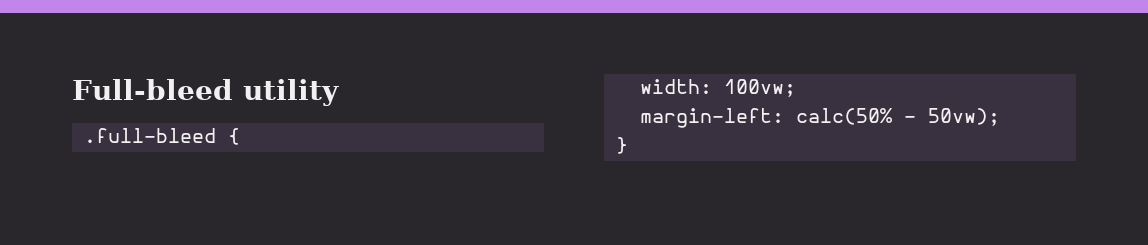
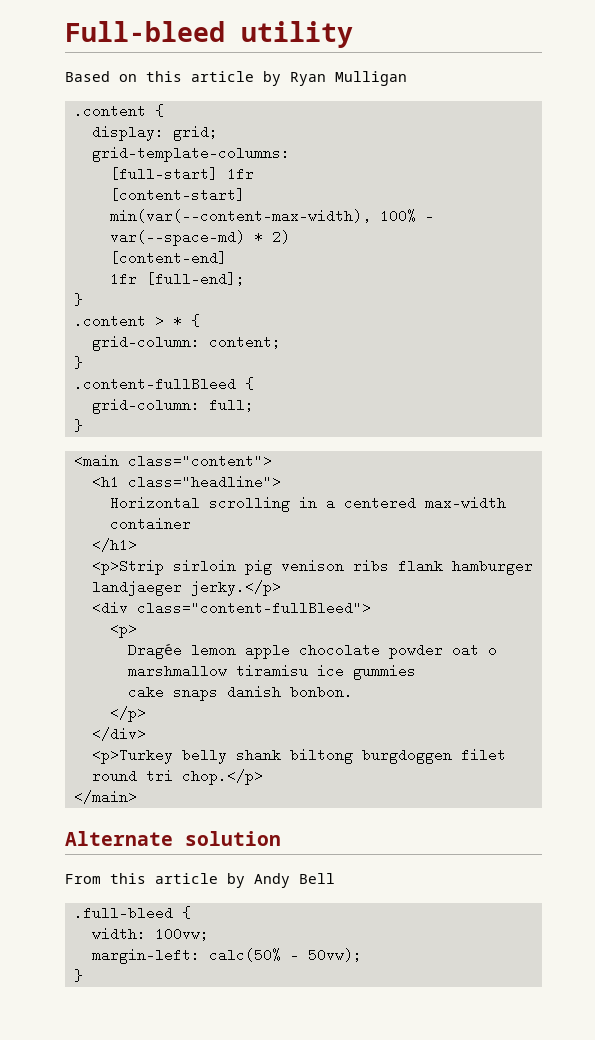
(339, 92) none -> [65,71,407,86] [73,104,164,118] [91,125,218,141] [91,146,290,162] [109,167,254,181] [109,188,245,202] [109,209,434,223] [109,230,290,246] [109,251,227,265] [109,272,245,286] [73,293,83,306] [73,314,200,328] [91,335,281,351] [73,356,83,369] [73,377,254,391] [91,398,254,414] [73,419,83,432] [73,454,272,468] [91,475,281,489] [109,496,506,512] [109,517,191,531] [91,538,137,552] [91,559,533,575] [91,580,281,596] [91,601,371,615] [109,622,137,638] [127,643,497,659] [127,664,416,680] [127,685,353,701] [109,706,146,722] [91,727,146,741] [91,748,506,764] [91,769,263,785] [73,790,137,804] [65,831,281,846] [65,873,335,888] // Based on this article by Ryan Mulligan // .content { // display: grid; // grid-template-columns: // [full-start] 1fr // [content-start] // min(var(--content-max-width), 100% - var(--space-md) * 2) // [content-end] // 1fr [full-end]; // } // .content > * { // grid-column: content; // } // .content-fullBleed { // grid-column: full; // } // <main class="content"> // <h1 class="headline"> // Horizontal scrolling in a centered max-width container // </h1> // <p>Strip sirloin pig venison ribs flank hamburger landjaeger jerky.</p> // <div class="content-fullBleed"> // <p> // Dragée lemon apple chocolate powder oat o marshmallow tiramisu ice gummies // cake snaps danish bonbon. // </p> // </div> // <p>Turkey belly shank biltong burgdoggen filet round tri chop.</p> // </main> // Alternate solution // From this article by Andy Bell

